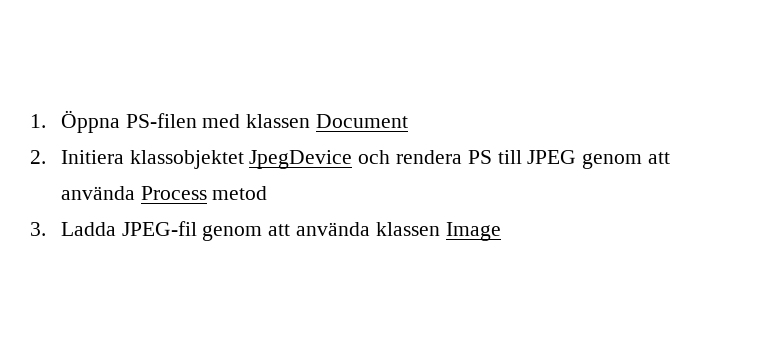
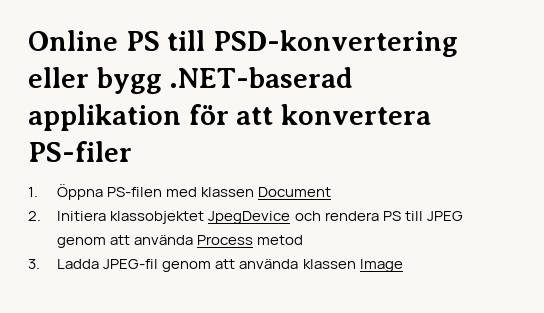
(30, 121) none -> [28,30,459,57] [28,67,354,94] [28,104,432,131] [28,141,132,162] Online PS till PSD-konvertering eller bygg .NET-baserad applikation för att konvertera PS-filer //

